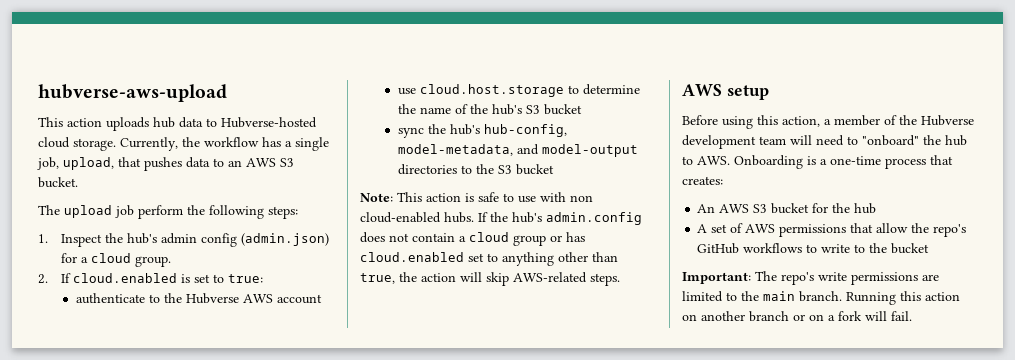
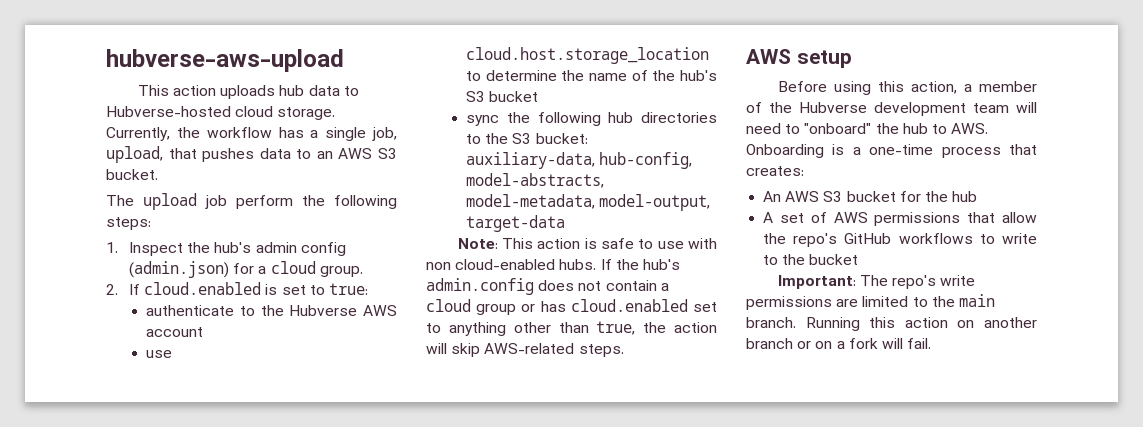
[420,84,565,97] cloud.host.storage -> [466,47,710,64] cloud.host.storage_location
[450,124,568,137] [398,144,639,157] [398,164,555,175] hub's hub-config, model-metadata, and model-output directories to the S3 bucket -> [537,112,717,126] [466,133,588,144] [466,152,693,169] [466,173,605,188] [466,194,711,211] [466,215,566,232] following hub directories to the S3 bucket: auxiliary-data, hub-config, model-abstracts, model-metadata, model-output, target-data

